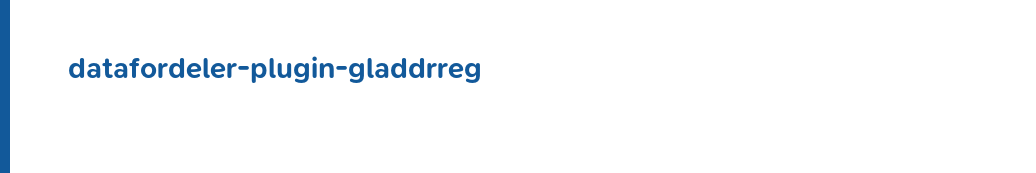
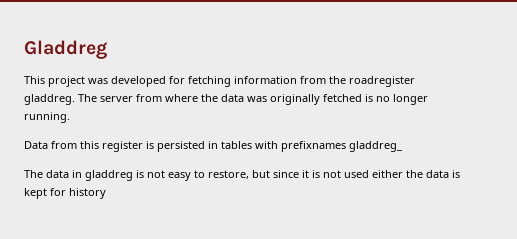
[68,56,482,83] datafordeler-plugin-gladdrreg -> [24,40,107,59] [24,76,415,87] [24,94,428,105] [24,112,70,123] [24,141,402,152] [24,170,460,181] [24,188,106,199] Gladdreg // This project was developed for fetching information from the roadregister gladdreg. The server from where the data was originally fetched is no longer running. // Data from this register is persisted in tables with prefixnames gladdreg_ // The data in gladdreg is not easy to restore, but since it is not used either the data is kept for history

